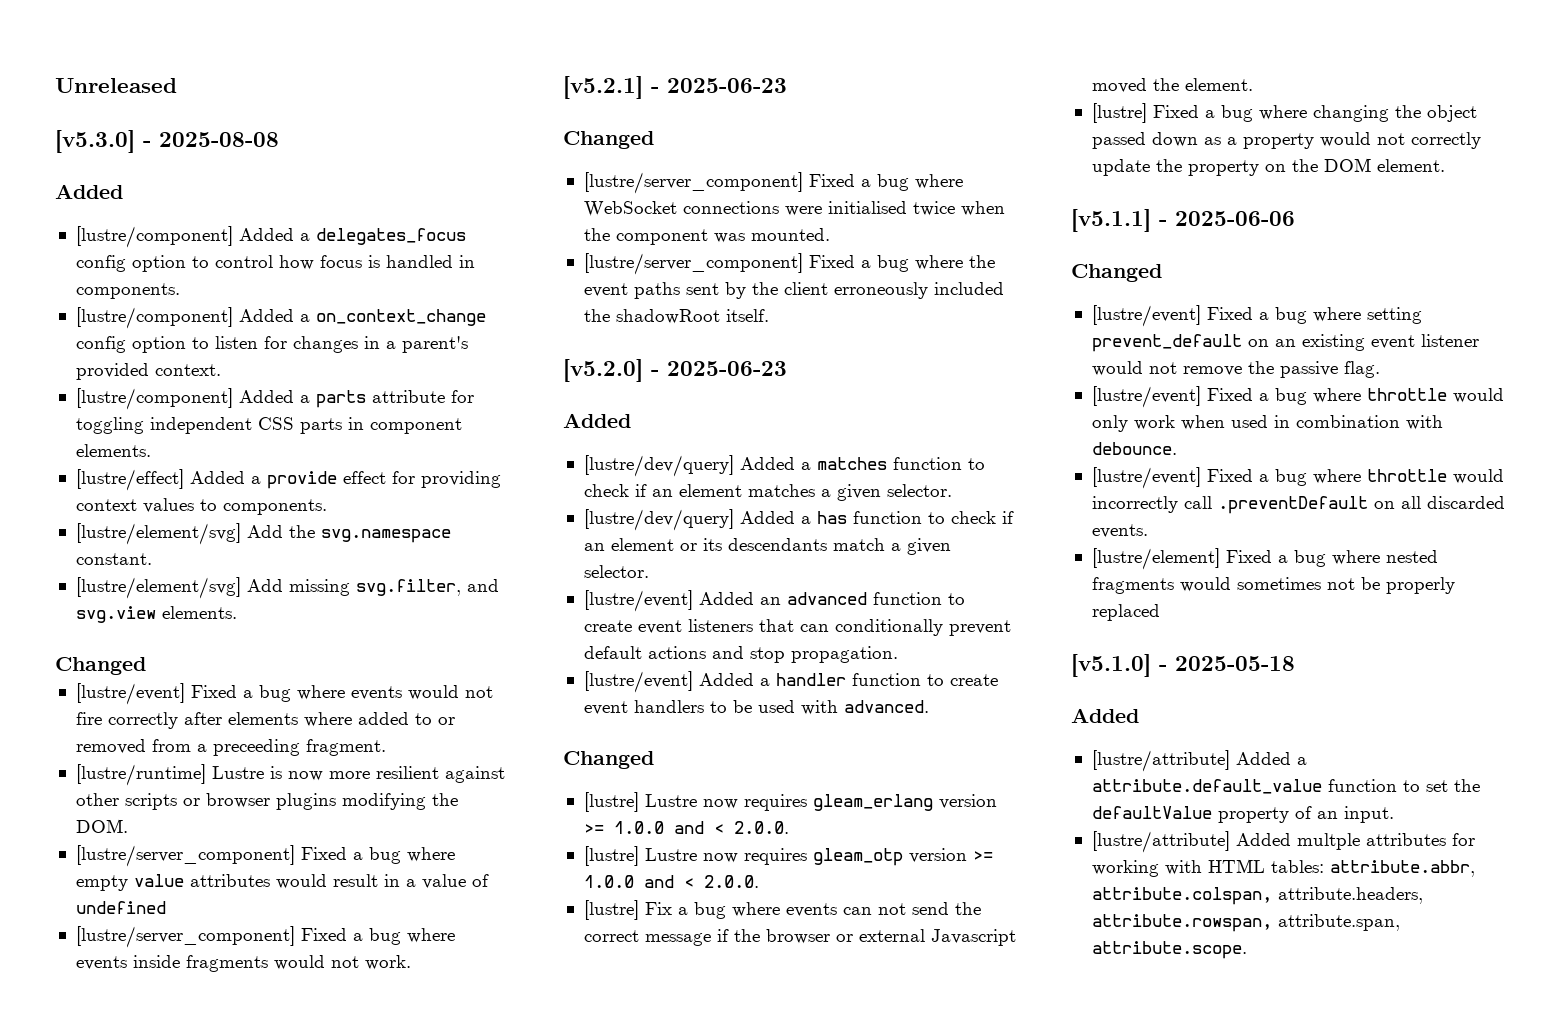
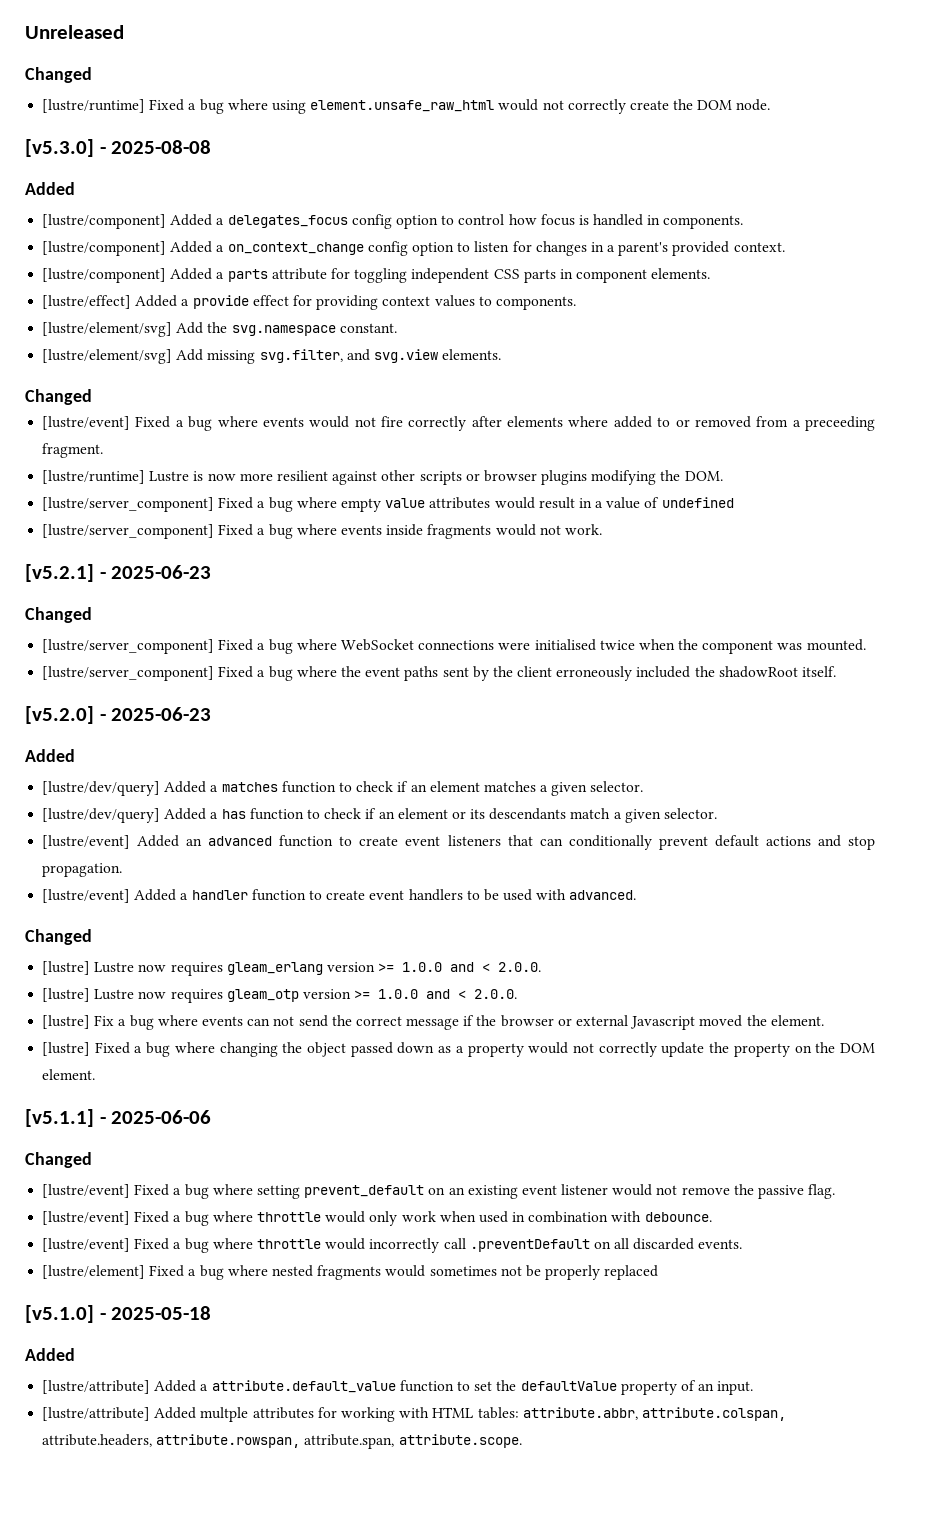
(177, 85) none -> [25,67,92,83] [42,99,771,114] // Changed // [lustre/runtime] Fixed a bug where using element.unsafe_raw_html would not correctly create the DOM node.

